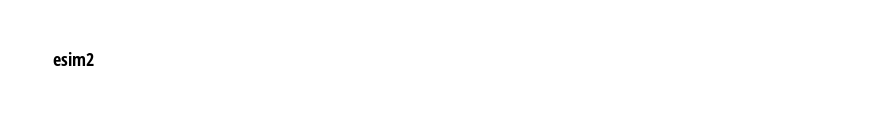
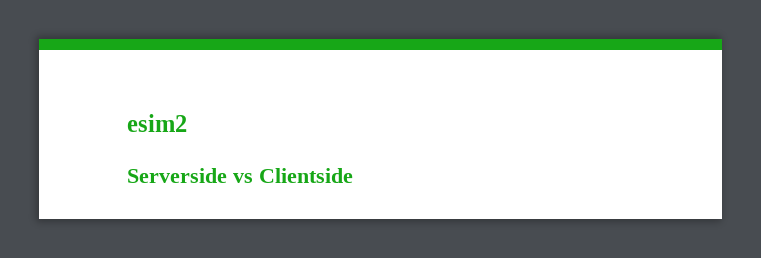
(94, 59) none -> [127,168,353,183] // Serverside vs Clientside

